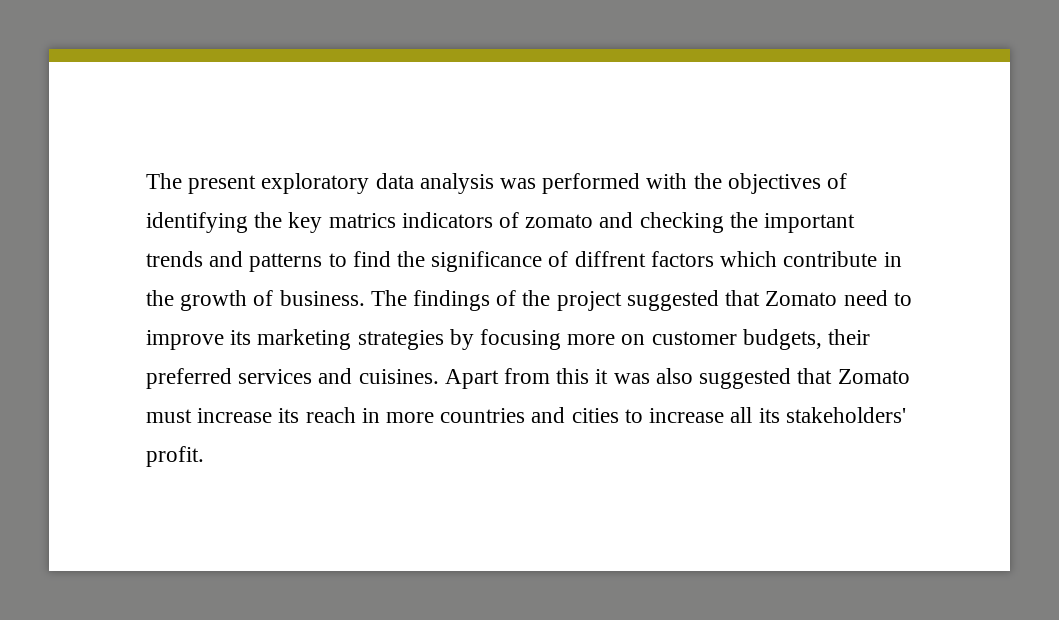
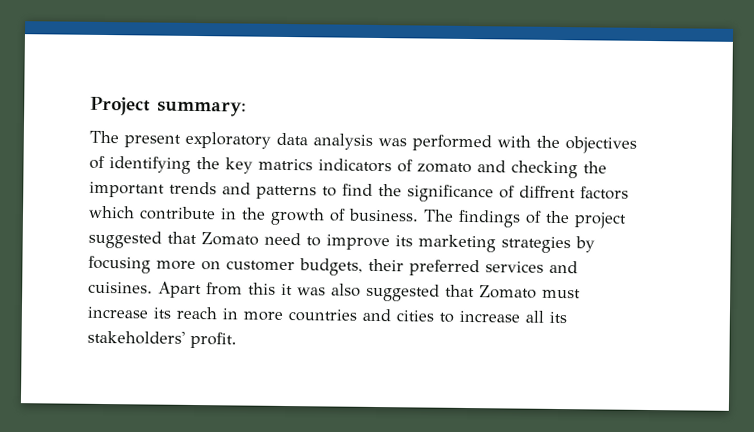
(146, 181) none -> [90,96,247,117] Project summary: //

